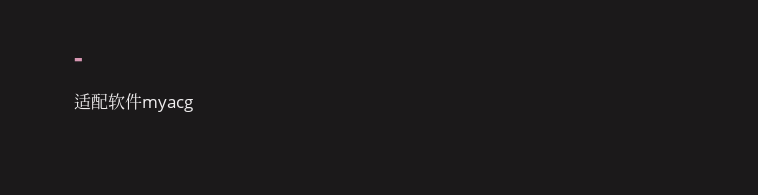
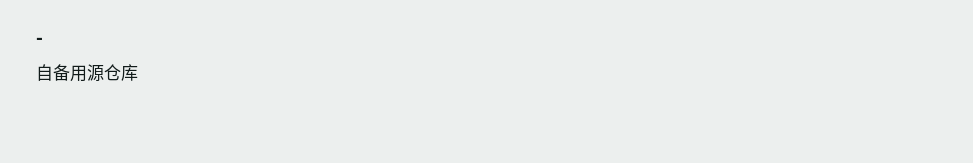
[74,93,193,112] 适配软件myacg -> [36,64,138,82] 自备用源仓库

